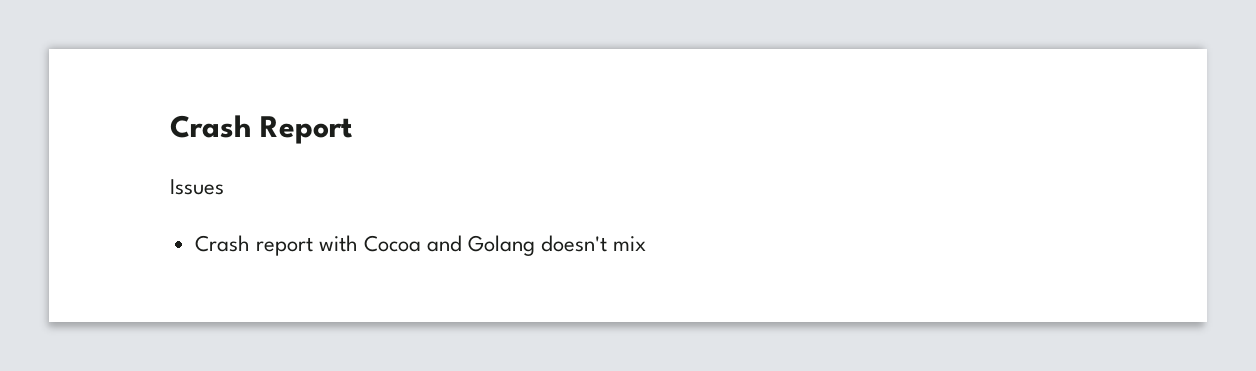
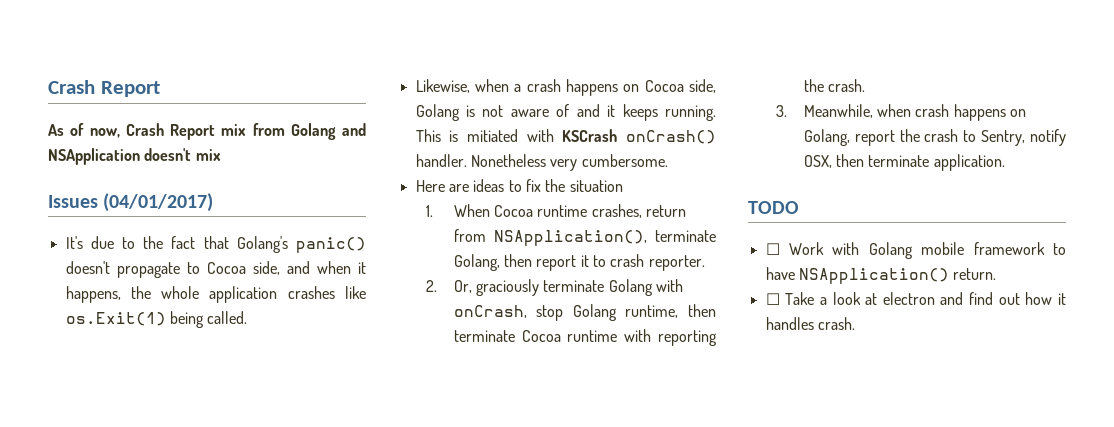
[170,179,224,195] [194,235,647,256] Issues // Crash report with Cocoa and Golang doesn't mix -> [48,123,366,140] [48,148,221,165] [48,193,214,212] [65,236,366,253] [65,261,366,278] [65,286,366,303] [65,311,248,328] [415,79,716,96] [415,104,716,121] [415,129,716,144] [415,154,668,171] [415,179,623,192] [425,204,687,218] [453,229,716,246] [453,254,705,271] [425,279,684,296] [453,304,716,321] [453,329,717,346] [803,79,866,92] [775,104,1027,121] [803,129,1066,146] [803,154,1005,171] [748,201,799,214] [765,242,1066,259] [765,267,997,284] [765,292,1066,305] [765,317,855,330] As of now, Crash Report mix from Golang and NSApplication doesn't mix // Issues (04/01/2017) // It's due to the fact that Golang's panic() doesn't propagate to Cocoa side, and when it happens, the whole application crashes like os.Exit(1) being called. // Likewise, when a crash happens on Cocoa side, Golang is not aware of and it keeps running. This is mitiated with KSCrash onCrash() handler. Nonetheless very cumbersome. // Here are ideas to fix the situation // 1. When Cocoa runtime crashes, return from NSApplication(), terminate Golang, then report it to crash reporter. // 2. Or, graciously terminate Golang with onCrash, stop Golang runtime, then terminate Cocoa runtime with reporting the crash. // 3. Meanwhile, when crash happens on Golang, report the crash to Sentry, notify OSX, then terminate application. // TODO // ☐ Work with Golang mobile framework to have NSApplication() return. // ☐ Take a look at electron and find out how it handles crash.

